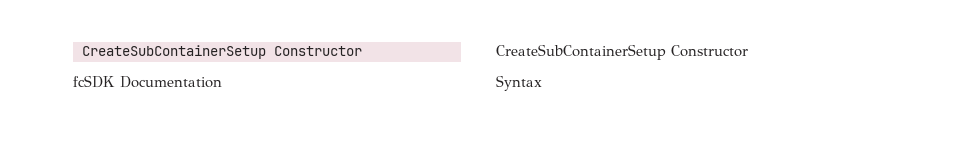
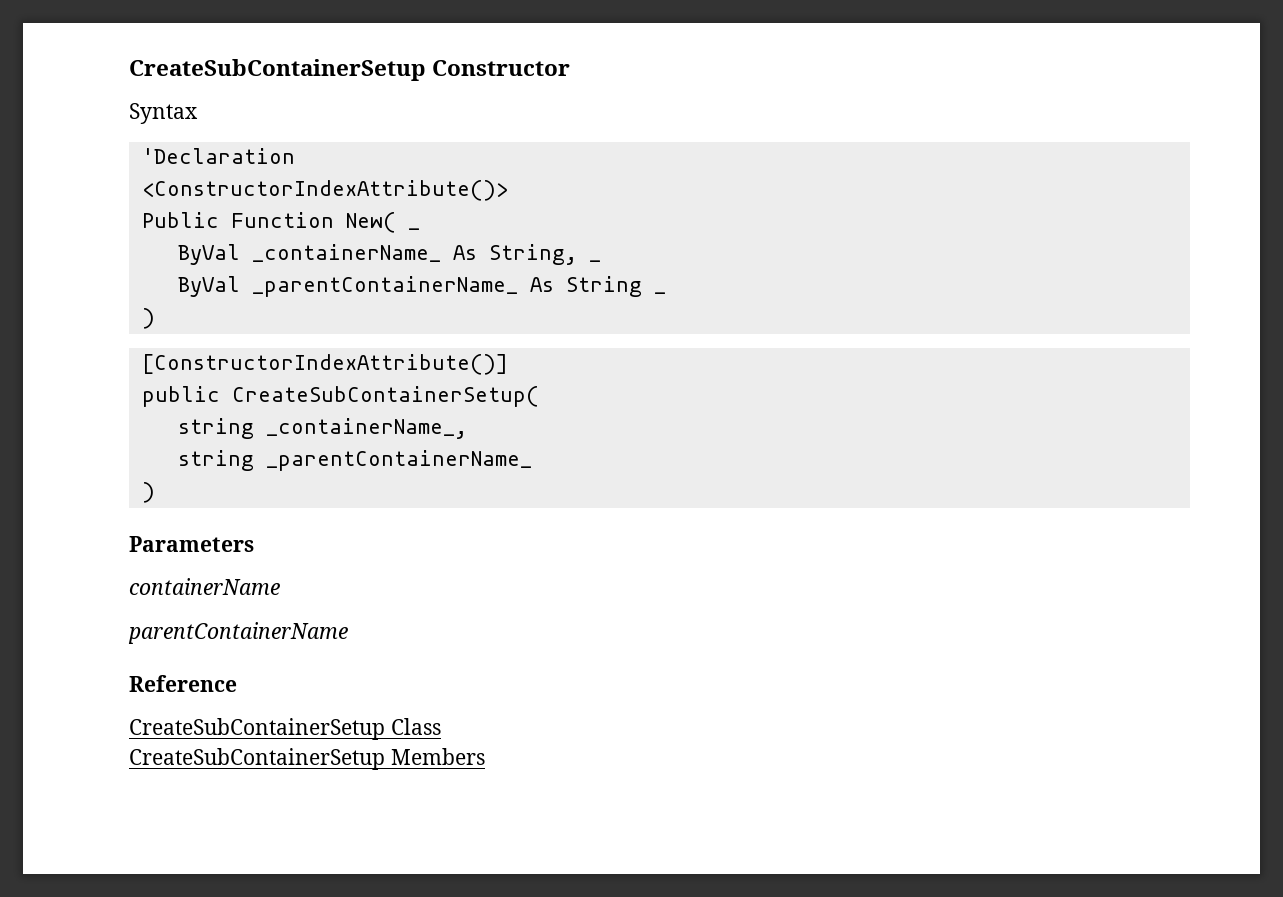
[82,45,362,59] [73,75,222,88] [496,44,748,60] [496,75,542,91] CreateSubContainerSetup Constructor // fcSDK Documentation // CreateSubContainerSetup Constructor // Syntax -> [129,59,571,81] [129,103,198,124] [141,148,295,164] [141,180,508,201] [141,212,420,233] [177,244,601,265] [177,276,666,297] [141,308,155,329] [141,354,508,375] [141,386,539,407] [177,418,467,439] [177,450,532,471] [141,482,155,503] [129,536,254,552] [129,578,280,595] [128,622,348,644] [129,675,237,692] [129,718,441,740] [129,748,485,770] CreateSubContainerSetup Constructor // Syntax // 'Declaration // <ConstructorIndexAttribute()> // Public Function New( _ // ByVal _containerName_ As String, _ // ByVal _parentContainerName_ As String _ // ) // [ConstructorIndexAttribute()] // public CreateSubContainerSetup( // string _containerName_, // string _parentContainerName_ // ) // Parameters // containerName // parentContainerName // Reference // CreateSubContainerSetup Class // CreateSubContainerSetup Members

